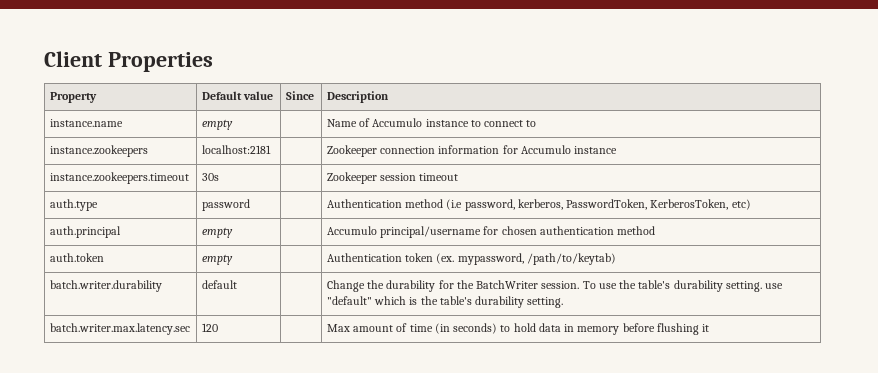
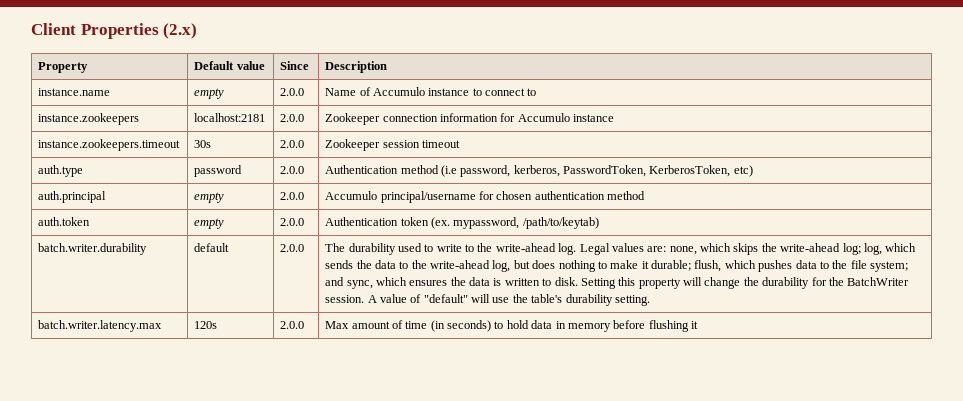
(213, 62) none -> [163,23,198,39] (2.x)
(233, 124) none -> [280,88,305,96] 2.0.0
(271, 149) none -> [280,114,305,122] 2.0.0
(219, 177) none -> [280,140,305,148] 2.0.0
(250, 205) none -> [280,166,305,174] 2.0.0
(233, 232) none -> [280,192,305,200] 2.0.0
(233, 259) none -> [280,218,305,226] 2.0.0
[326,280,365,292] | Change -> [280,244,305,252] [325,243,917,255] [325,260,909,272] [325,277,741,289] 2.0.0 | The durability used to write to the write-ahead log. Legal values are: none, which skips the write-ahead log; log, which sends the data to the write-ahead log, but does nothing to make it durable; flush, which pushes data to the file system; and sync, which ensures the data is written to disk. Setting this property will change
[582,281,596,289] To -> [367,294,491,303] A value of "default" will
[765,283,784,289] [326,296,564,308] [49,323,190,335] [201,323,218,332] use "default" which is the table's durability setting. // batch.writer.max.latency.sec | 120 | -> [38,320,163,332] [194,321,218,329] [280,321,305,329] // batch.writer.latency.max | 120s | 2.0.0

